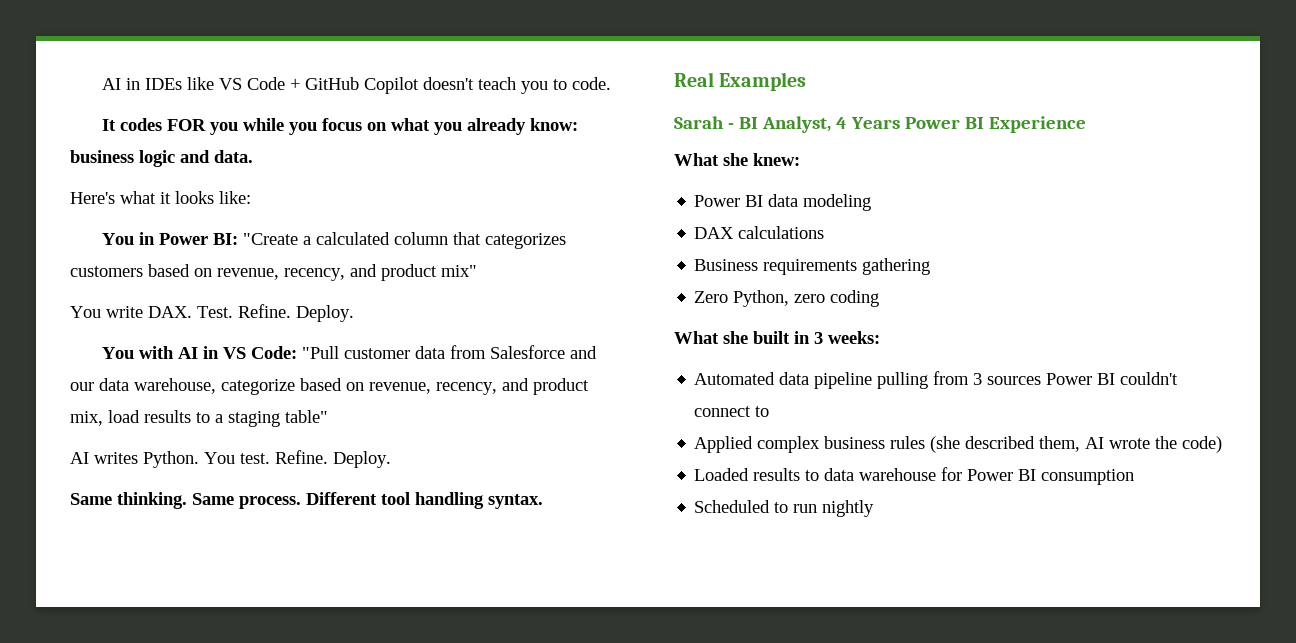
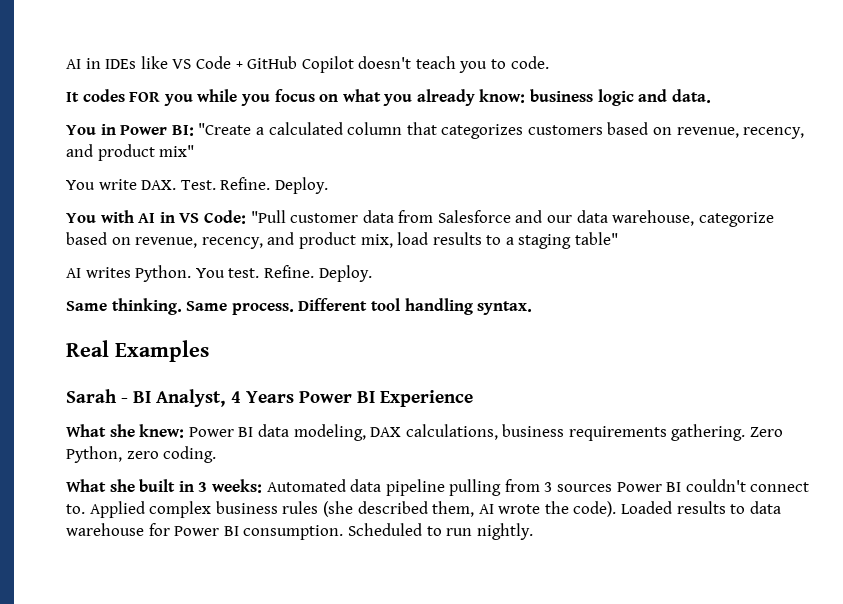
[70,191,251,204] // Here's what it looks like: -> (711, 96) none
(800, 159) // -> (185, 431) none
[803,194,872,211] [694,226,825,239] [694,258,931,275] modeling // DAX calculations // Business requirements gathering // -> [293,424,746,441] modeling, DAX calculations, business requirements gathering.
[830,290,880,307] coding -> [163,446,217,463] coding.
(880, 337) // -> (262, 486) none
[755,406,770,417] to // -> [66,504,85,514] to.
[1182,436,1223,453] code) // -> [573,501,617,517] code).
[1041,469,1135,485] consumption // -> [243,525,344,540] consumption.
[822,500,875,517] nightly -> [476,523,533,540] nightly.

